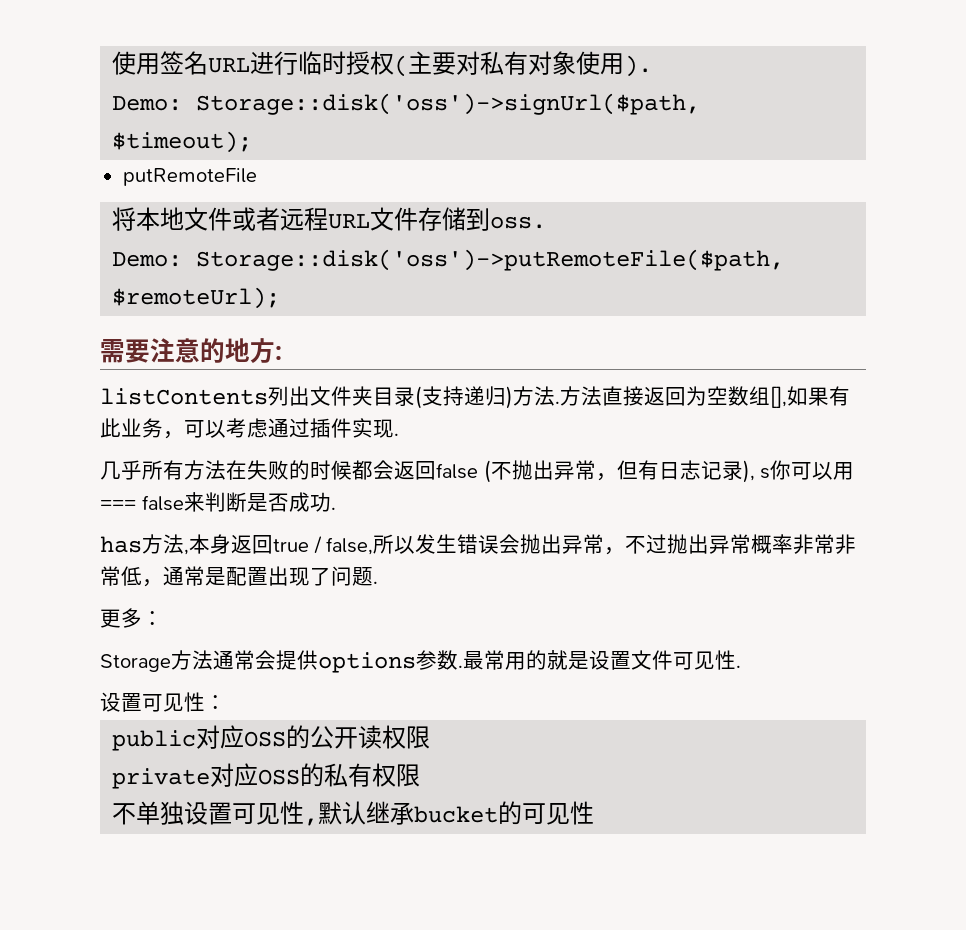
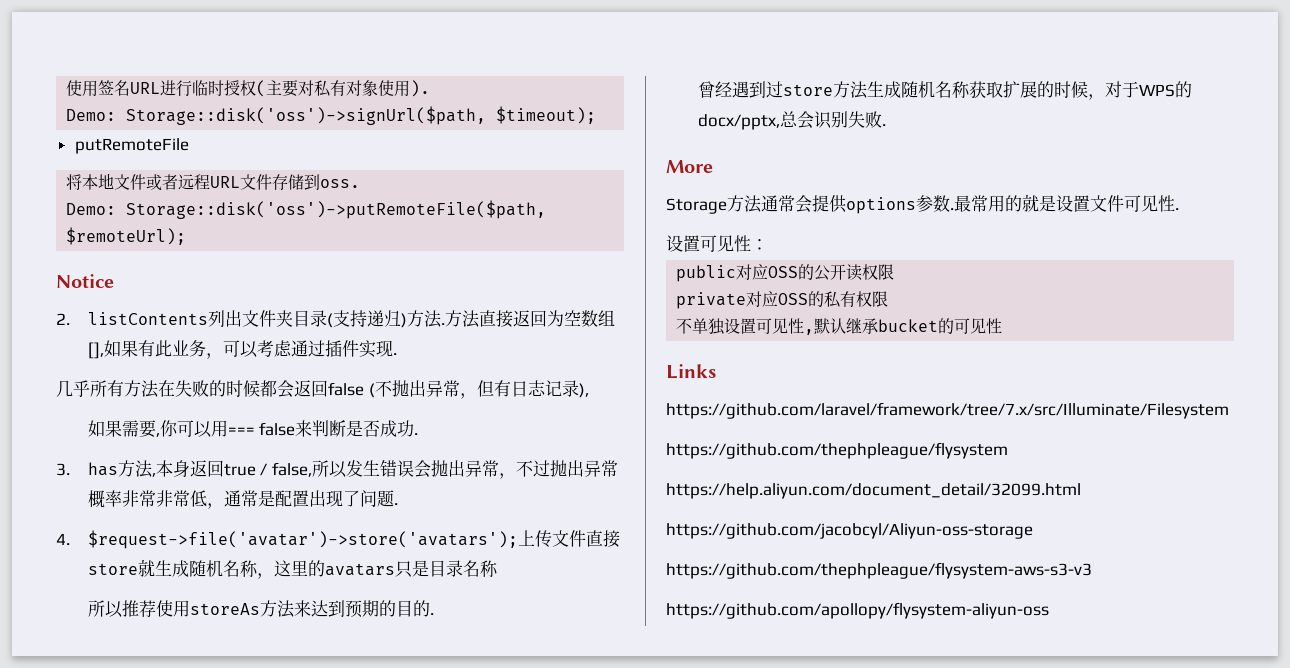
[100,338,282,363] 需要注意的地方: // -> [56,274,114,288] [56,313,70,325] Notice // 2.
[760,468,771,479] s -> [87,420,160,438] // 如果需要,
(336, 508) none -> [56,463,70,476] 3.
[100,608,163,628] 更多： -> [56,530,620,549] [87,559,498,579] [87,600,434,618] [697,81,1192,100] [697,111,886,130] [666,160,713,173] 4. $request->file('avatar')->store('avatars');上传文件直接store就生成随机名称，这里的avatars只是目录名称 // 所以推荐使用storeAs方法来达到预期的目的. // 曾经遇到过store方法生成随机名称获取扩展的时候，对于WPS的docx/pptx,总会识别失败. // More
(595, 813) none -> [666,364,716,379] [666,402,1229,419] [666,442,1008,459] [666,483,1081,499] [666,523,1033,539] [666,562,1092,579] [666,602,1049,619] // Links // https://github.com/laravel/framework/tree/7.x/src/Illuminate/Filesystem // https://github.com/thephpleague/flysystem // https://help.aliyun.com/document_detail/32099.html // https://github.com/jacobcyl/Aliyun-oss-storage // https://github.com/thephpleague/flysystem-aws-s3-v3 // https://github.com/apollopy/flysystem-aliyun-oss

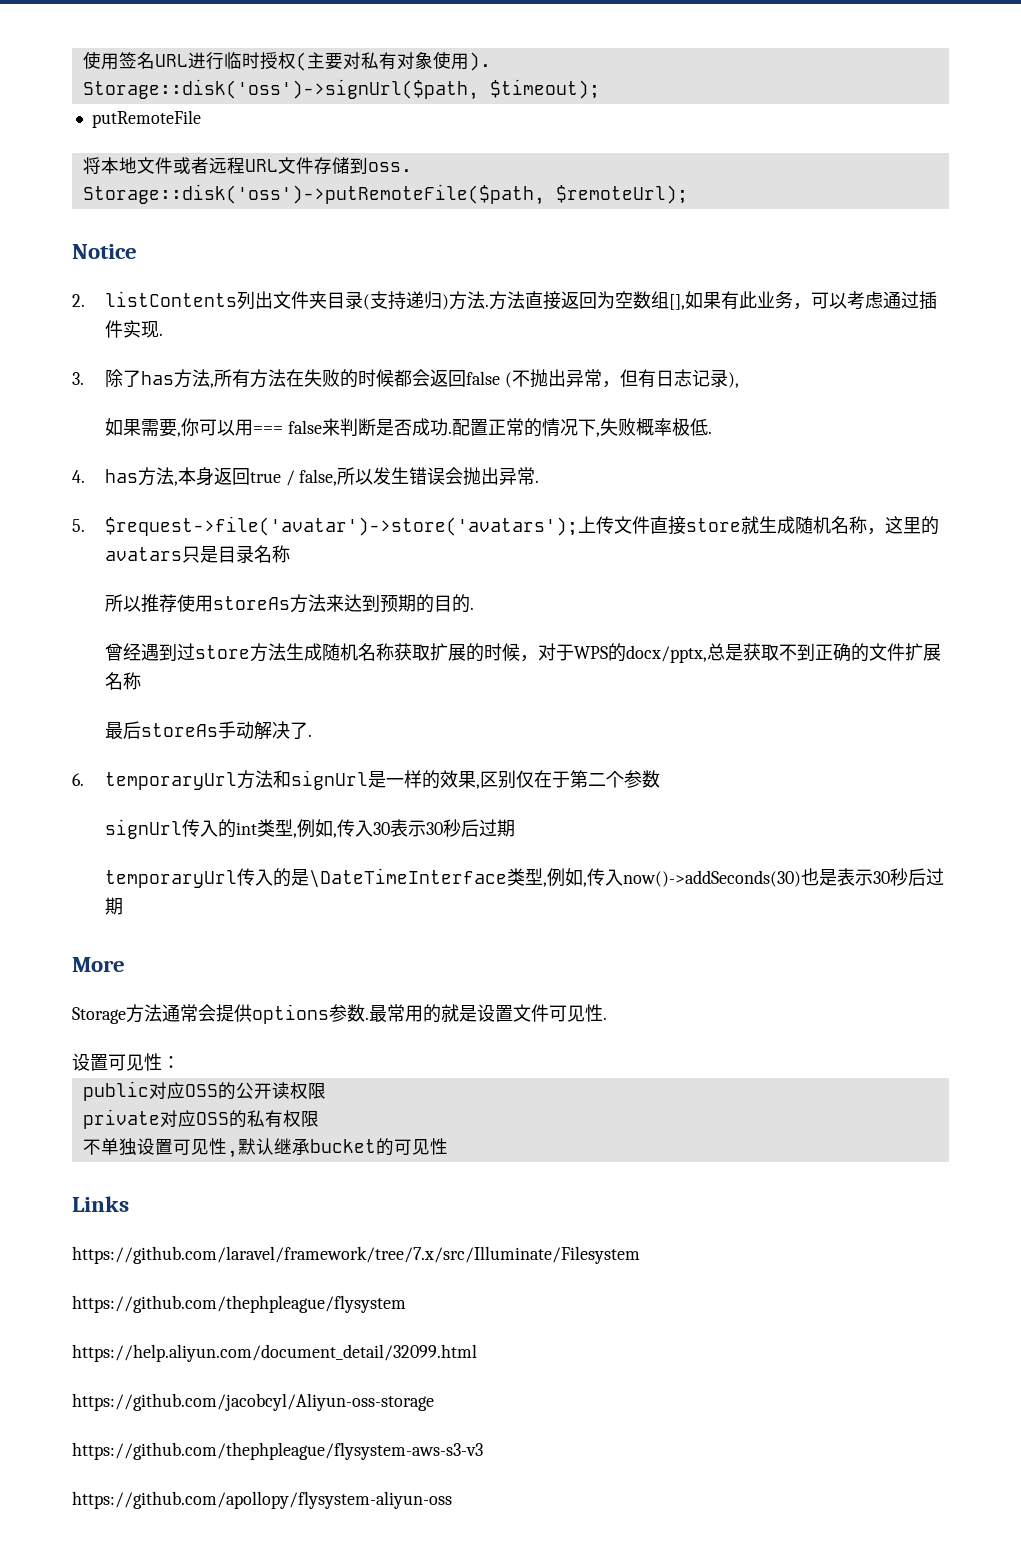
[66,109,117,121] Demo: -> (491, 61) none
[66,203,117,215] Demo: -> (412, 167) none
[56,380,90,397] 几乎 -> [72,369,214,388] 3.除了has方法,
[56,463,70,476] // 3. -> [451,418,712,437] [72,470,85,483] 配置正常的情况下,失败概率极低. // 4.
[498,460,618,479] [87,490,398,509] [56,533,70,545] ，不过抛出异常概率非常非常低，通常是配置出现了问题. // 4. -> [535,480,540,483] [72,519,85,532] . // 5.
[796,111,886,129] 会识别失败. -> [724,643,941,662] [104,672,141,690] [104,721,312,740] [72,770,660,790] [104,819,515,839] [104,868,944,888] [104,897,123,915] 是获取不到正确的文件扩展名称 // 最后storeAs手动解决了. // 6. temporaryUrl方法和signUrl是一样的效果,区别仅在于第二个参数 // signUrl传入的int类型,例如,传入30表示30秒后过期 // temporaryUrl传入的是\DateTimeInterface类型,例如,传入now()->addSeconds(30)也是表示30秒后过期

